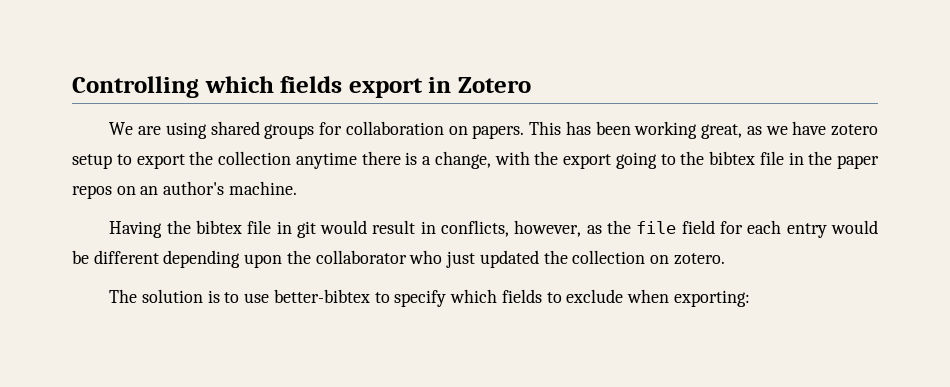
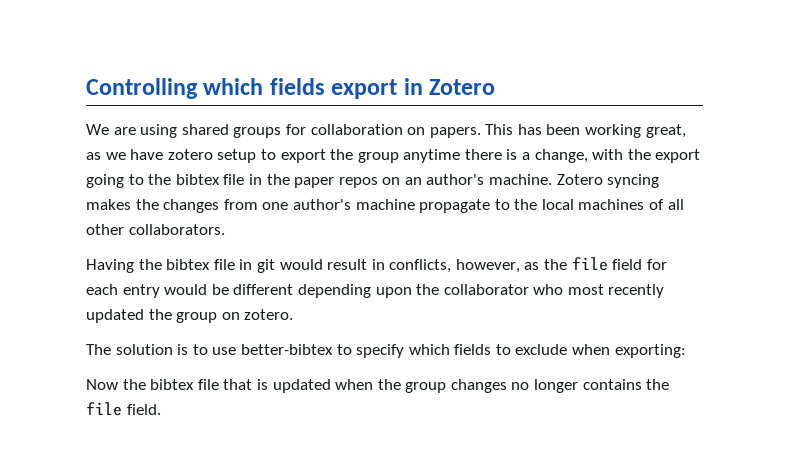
[218,151,291,165] collection -> [357,152,399,163] group
(297, 188) none -> [556,174,660,188] [86,199,684,213] [86,224,225,235] Zotero syncing makes the changes from one author's machine propagate to the local machines of all other collaborators.
[446,251,476,268] just -> [567,284,665,298] most recently
[572,250,646,264] collection -> [176,312,218,323] group
(750, 298) none -> [86,379,670,393] [86,402,161,416] // Now the bibtex file that is updated when the group changes no longer contains the file field.

